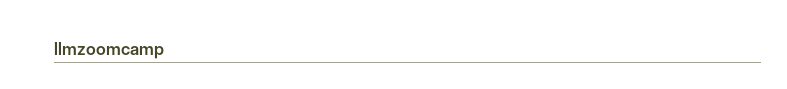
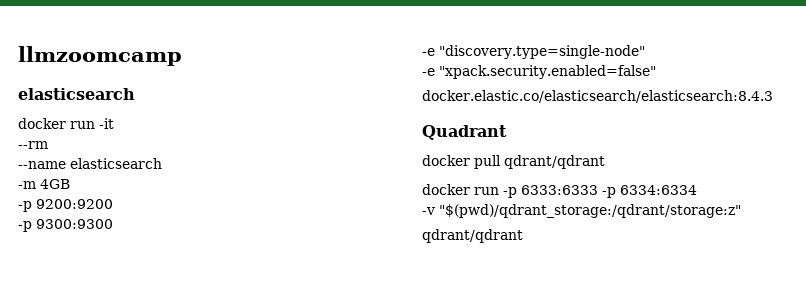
(164, 50) none -> [18,88,135,100] [18,118,114,129] [18,141,48,149] [18,158,162,169] [18,179,70,189] [18,199,113,212] [18,219,113,232] [422,45,645,59] [422,65,656,79] [422,90,773,103] [422,125,507,140] [422,155,605,169] [422,184,697,198] [422,204,741,218] [422,229,523,243] // elasticsearch // docker run -it // --rm // --name elasticsearch // -m 4GB // -p 9200:9200 // -p 9300:9300 // -e "discovery.type=single-node" // -e "xpack.security.enabled=false" // docker.elastic.co/elasticsearch/elasticsearch:8.4.3 // Quadrant // docker pull qdrant/qdrant // docker run -p 6333:6333 -p 6334:6334 // -v "$(pwd)/qdrant_storage:/qdrant/storage:z" // qdrant/qdrant

